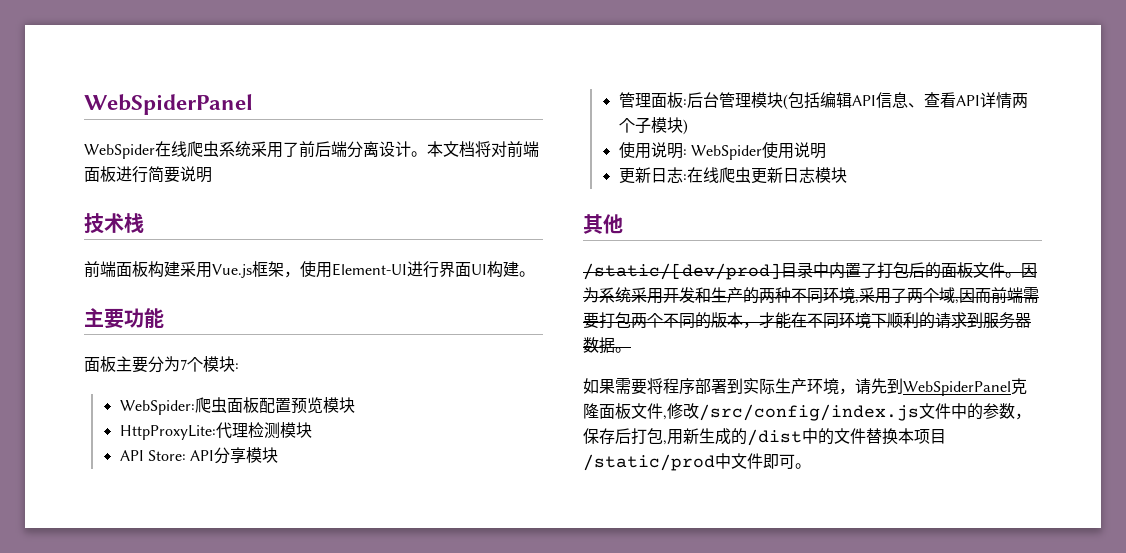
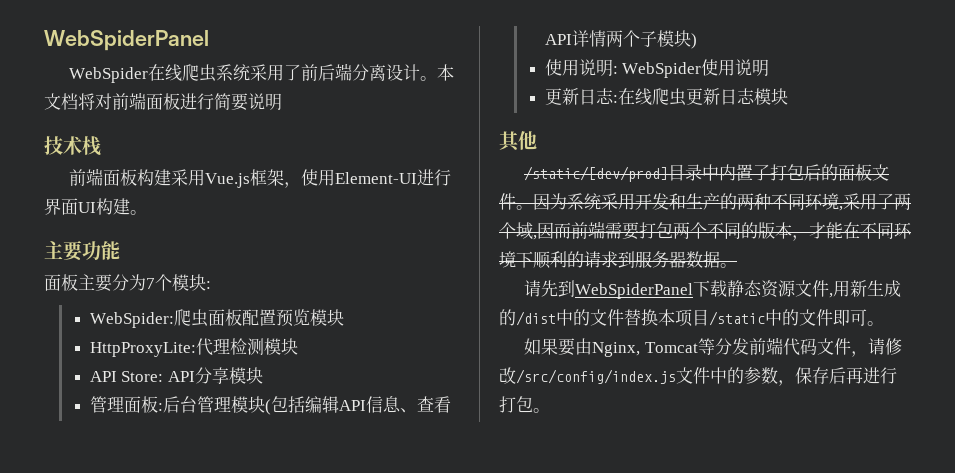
[583,378,1027,396] [583,403,1031,421] [583,428,663,444] 如果需要将程序部署到实际生产环境，请先到WebSpiderPanel克隆面板文件,修改/src/config/index.js文件中的参数，保存后打包 -> [523,280,829,299] 请先到WebSpiderPanel下载静态资源文件
[583,453,731,471] /static/prod中 -> [709,309,799,326] /static中的
(811, 466) none -> [523,337,902,357] [499,367,897,386] [499,396,550,413] // 如果要由Nginx, Tomcat等分发前端代码文件，请修改/src/config/index.js文件中的参数，保存后再进行打包。

